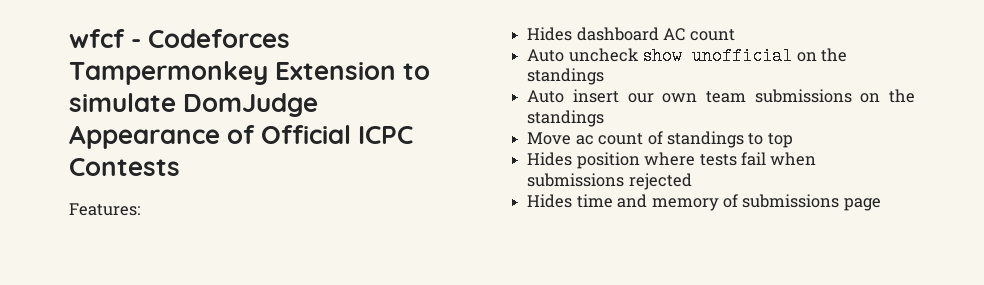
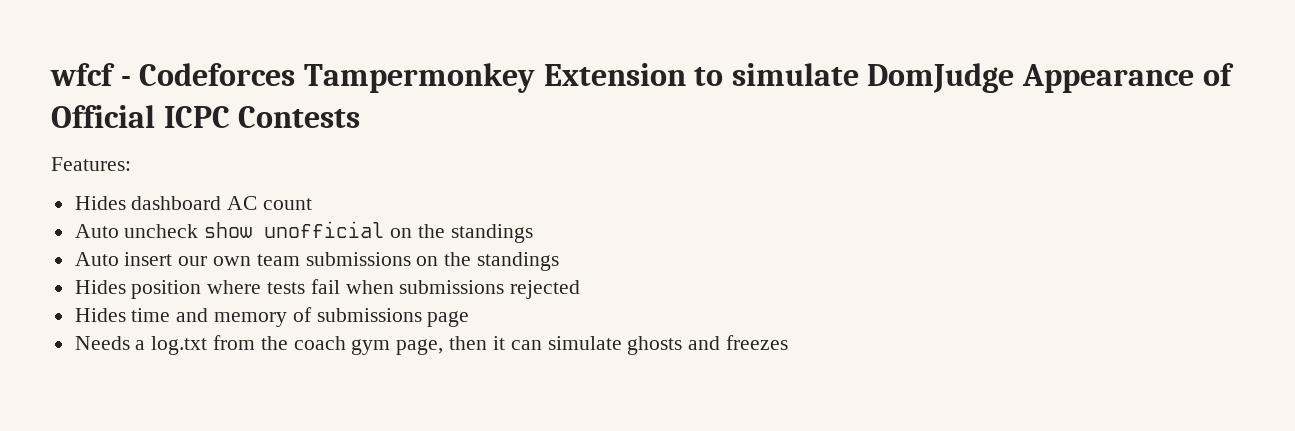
[527,131,793,148] // Move ac count of standings to top -> (560, 261) none
(881, 204) none -> [74,335,788,355] // Needs a log.txt from the coach gym page, then it can simulate ghosts and freezes

